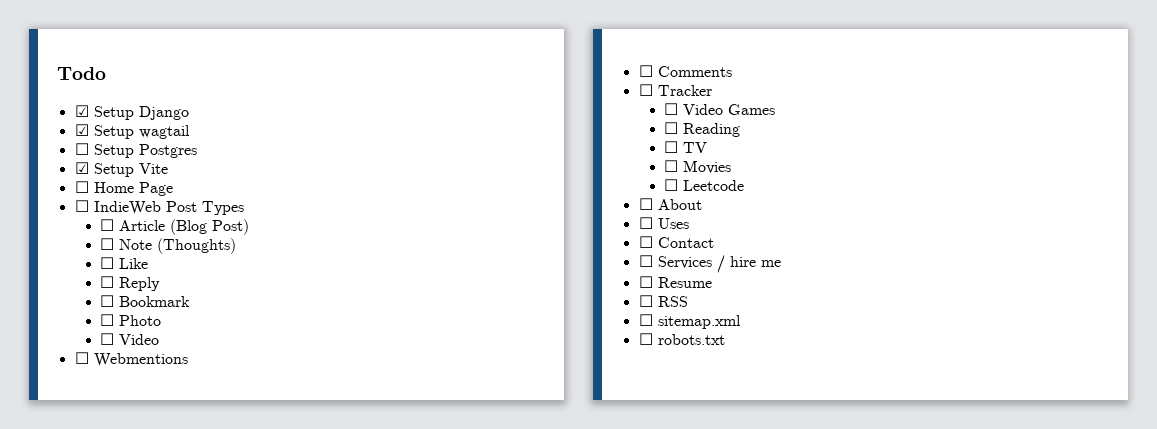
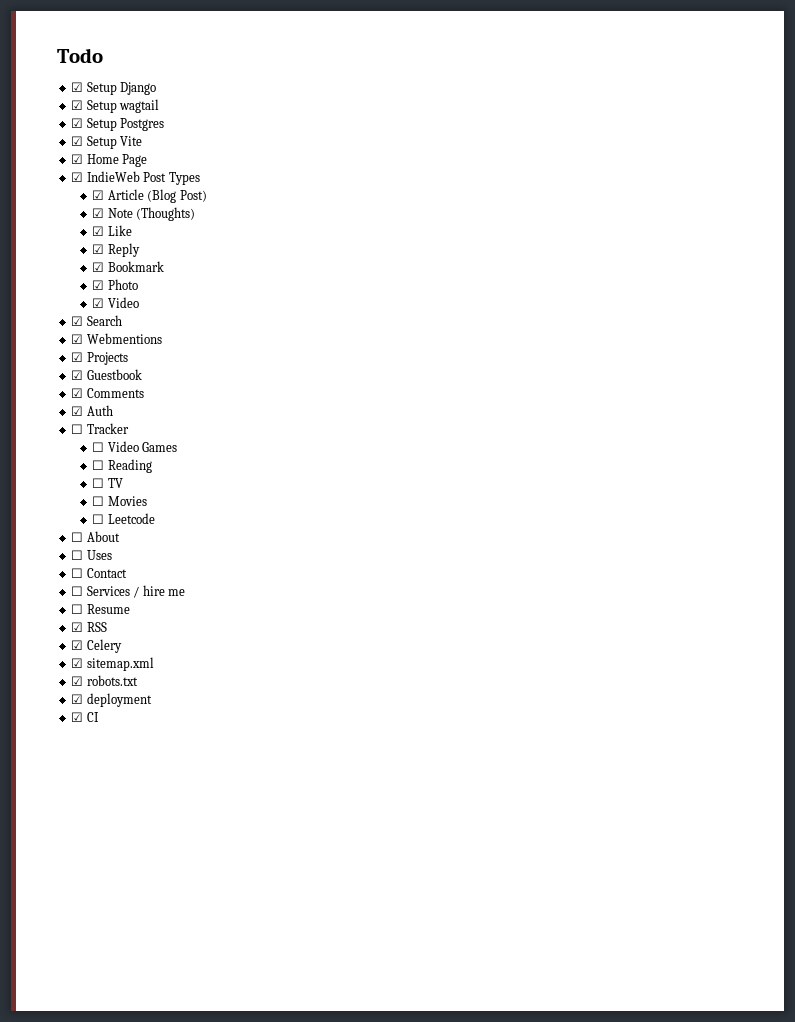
[74,143,89,155] ☐ -> [71,118,84,128] ☑
[74,181,89,193] ☐ -> [71,154,84,164] ☑
[74,200,89,212] ☐ -> [71,172,84,182] ☑
[99,219,114,231] ☐ -> [92,190,105,200] ☑
[99,238,114,250] ☐ -> [92,208,105,218] ☑
[99,257,114,269] ☐ -> [92,226,105,236] ☑
[99,276,114,288] ☐ -> [92,244,105,254] ☑
[99,295,114,307] ☐ -> [92,262,105,272] ☑
[99,314,114,326] ☐ -> [92,280,105,290] ☑
[99,333,114,345] ☐ -> [92,298,105,308] ☑
[74,352,188,367] [638,65,653,77] ☐ Webmentions // ☐ -> [71,315,122,326] [71,333,162,344] [71,352,128,365] [71,369,142,380] [71,388,84,398] ☑ Search // ☑ Webmentions // ☑ Projects // ☑ Guestbook // ☑
(732, 71) none -> [71,405,113,416] // ☑ Auth
[638,295,653,307] ☐ -> [71,622,84,632] ☑
[638,314,653,326] ☐ -> [71,639,122,653] [71,658,84,668] ☑ Celery // ☑
[638,333,653,345] ☐ -> [71,676,84,686] ☑
(725, 339) none -> [71,693,152,707] [71,712,99,722] // ☑ deployment // ☑ CI

